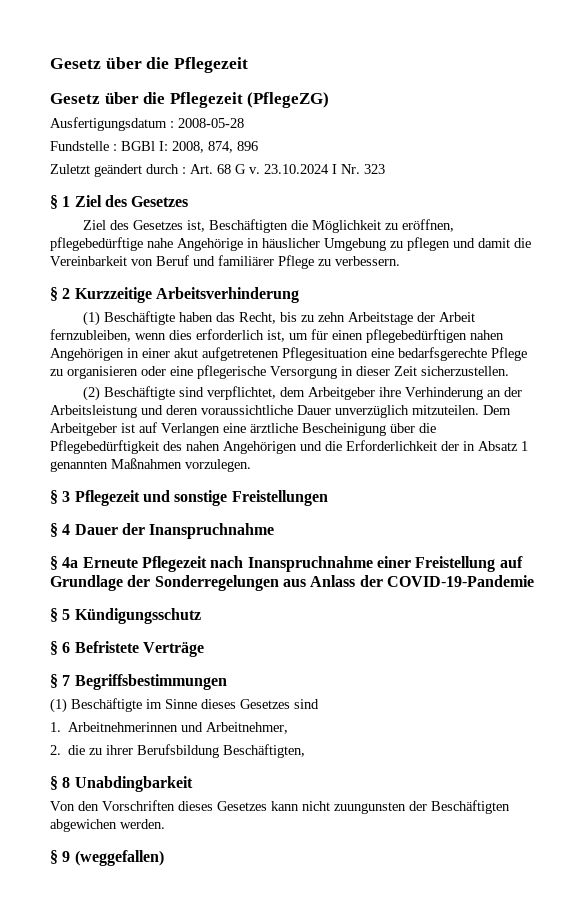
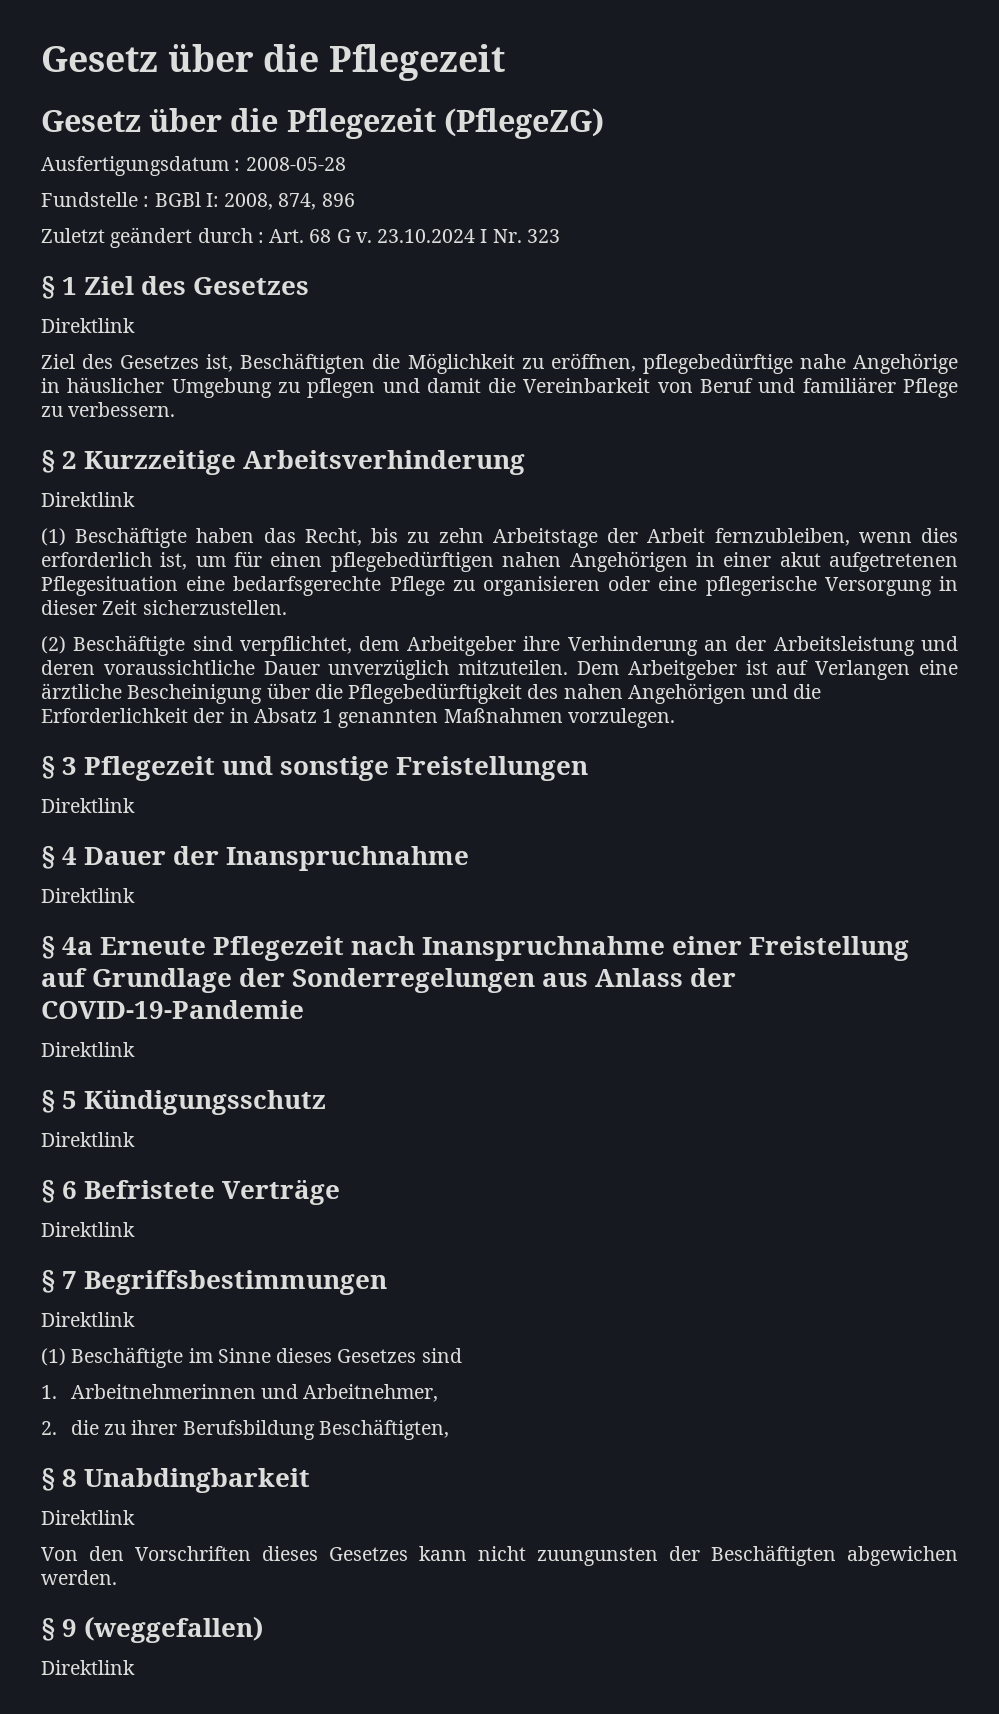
(189, 201) none -> [41,318,135,333] // Direktlink
(299, 295) none -> [41,492,135,507] // Direktlink
(328, 498) none -> [41,798,135,813] // Direktlink
(275, 531) none -> [41,888,135,903] // Direktlink
(534, 581) none -> [41,1042,135,1057] // Direktlink
(201, 616) none -> [41,1132,135,1147] // Direktlink
(204, 649) none -> [41,1222,135,1237] // Direktlink
(227, 682) none -> [41,1312,135,1327] // Direktlink
(193, 784) none -> [41,1510,135,1525] // Direktlink
(164, 858) none -> [41,1660,135,1675] // Direktlink

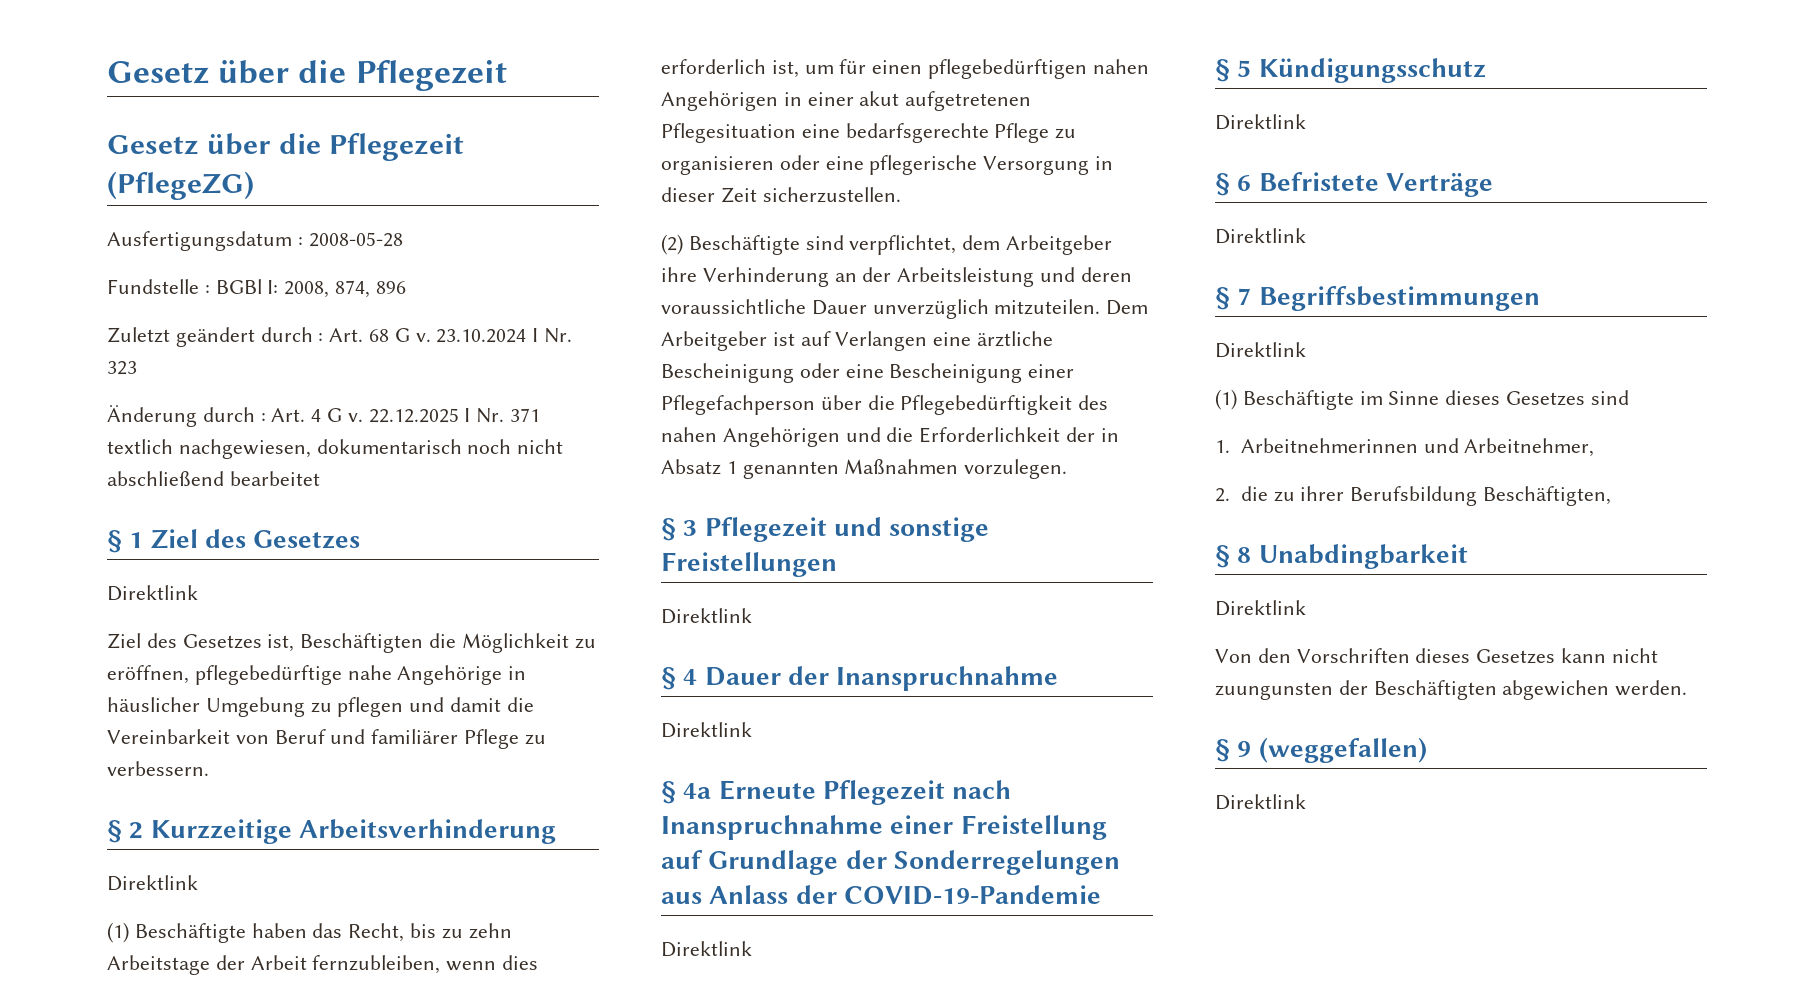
(560, 236) none -> [107,405,541,427] [107,439,564,459] [107,471,320,487] // Änderung durch : Art. 4 G v. 22.12.2025 I Nr. 371 textlich nachgewiesen, dokumentarisch noch nicht abschließend bearbeitet
(263, 694) none -> [799,363,1075,383] [661,395,815,415] oder eine Bescheinigung einer Pflegefachperson

